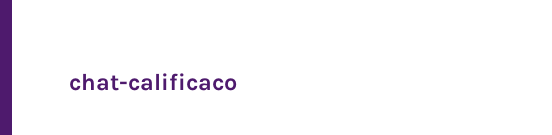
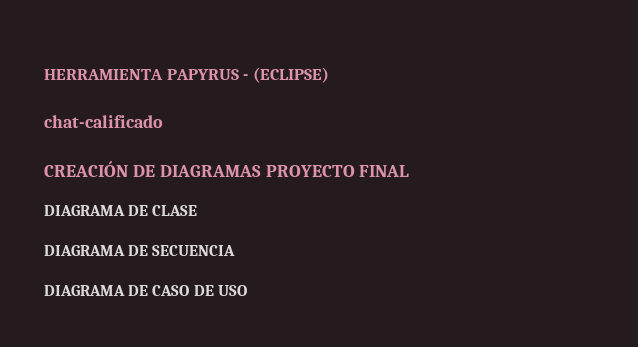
[69,73,237,91] chat-calificaco -> [44,67,329,83] [44,115,163,128] [44,161,410,177] [44,205,198,216] [44,245,236,256] [44,285,247,296] HERRAMIENTA PAPYRUS - (ECLIPSE) // chat-calificado // CREACIÓN DE DIAGRAMAS PROYECTO FINAL // DIAGRAMA DE CLASE // DIAGRAMA DE SECUENCIA // DIAGRAMA DE CASO DE USO

